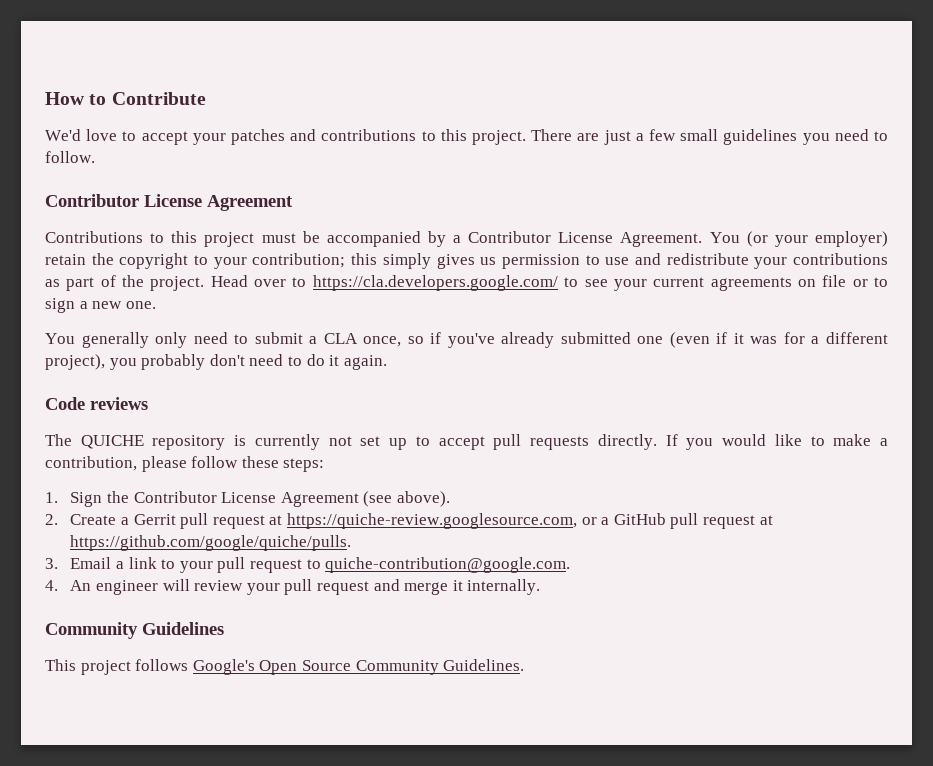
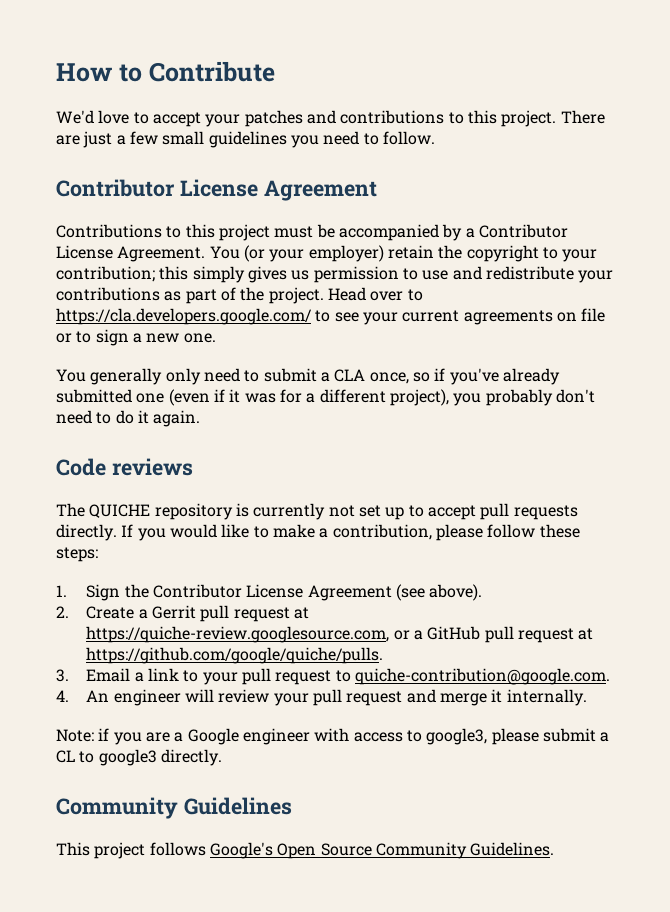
(541, 587) none -> [56,728,610,745] [56,749,222,766] // Note: if you are a Google engineer with access to google3, please submit a CL to google3 directly.

